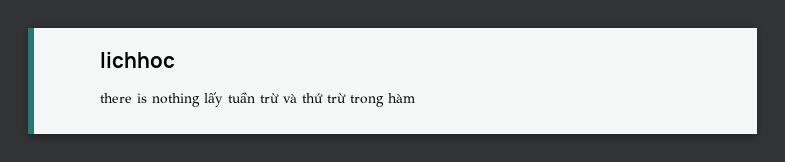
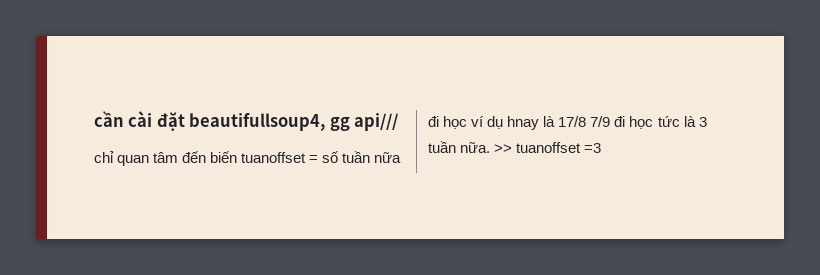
[100,52,175,68] [100,92,415,107] lichhoc // there is nothing lấy tuần trừ và thứ trừ trong hàm -> [94,111,399,131] [94,151,402,166] [428,116,707,130] [428,141,602,153] cần cài đặt beautifullsoup4, gg api/// // chỉ quan tâm đến biến tuanoffset = số tuần nữa đi học ví dụ hnay là 17/8 7/9 đi học tức là 3 tuần nữa. >> tuanoffset =3

